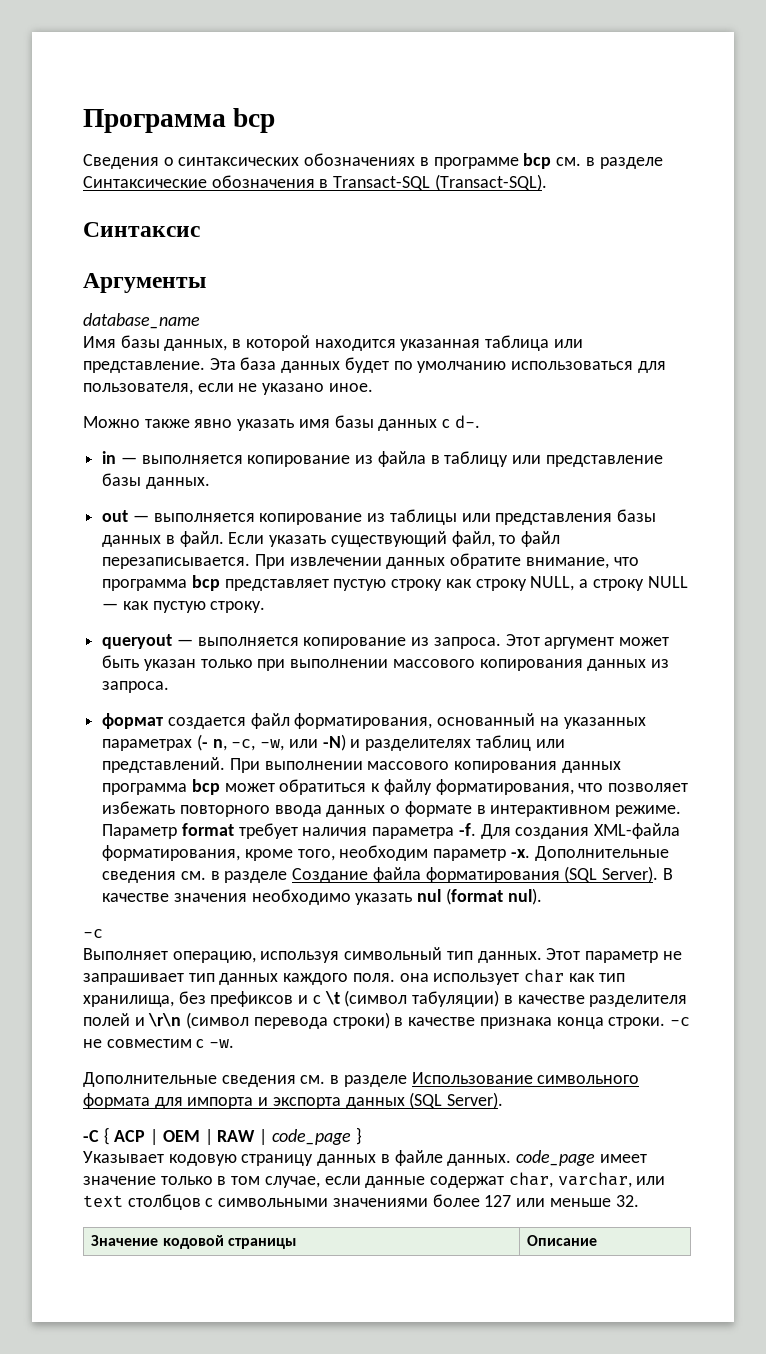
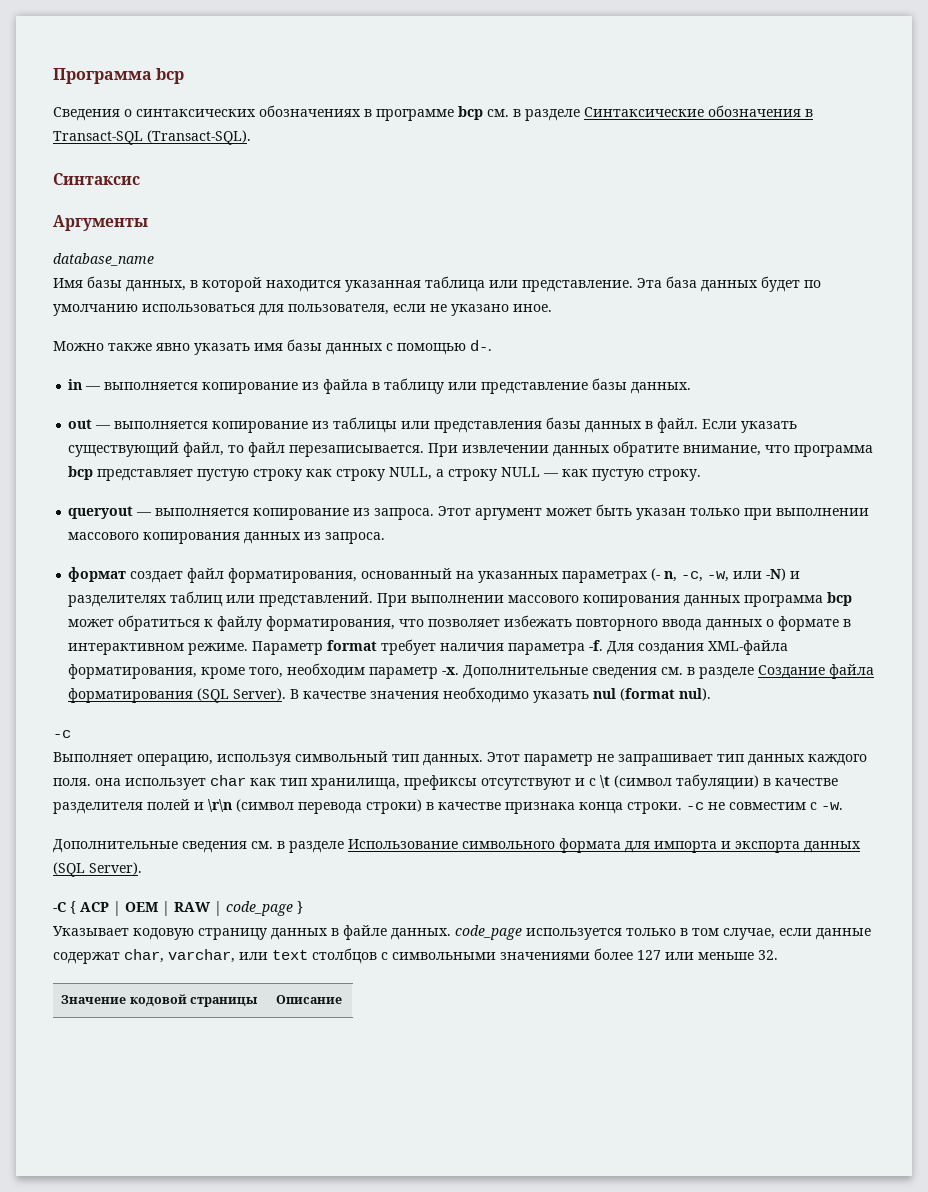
(451, 423) none -> [397,343,466,355] помощью
[167,717,246,729] создается -> [130,571,184,583] создает
[178,991,294,1007] без префиксов -> [404,775,571,790] префиксы отсутствуют
[599,1154,647,1163] [83,1176,156,1185] имеет значение -> [526,928,622,940] используется

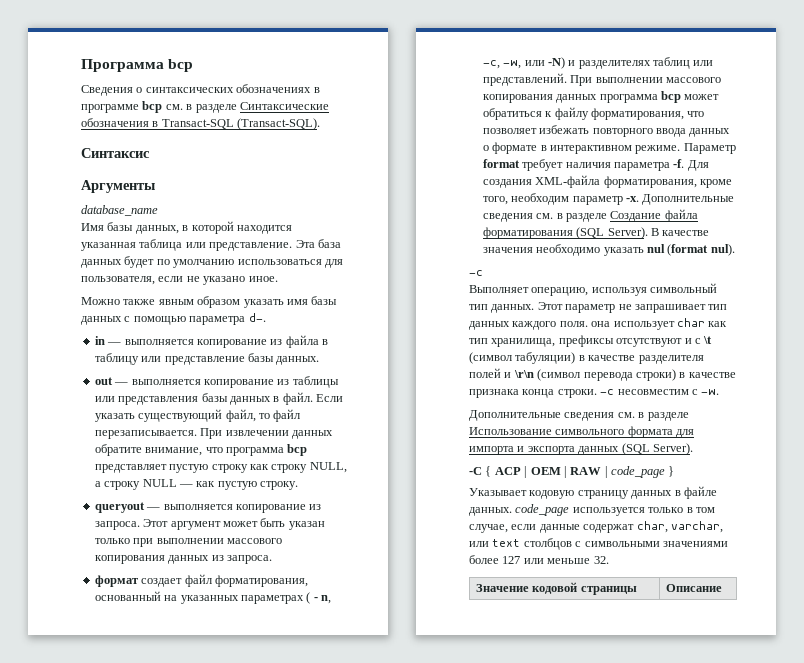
[156,343,190,351] явно -> [158,296,241,308] явным образом
(466, 349) none -> [189,316,246,325] параметра
[651,568,661,581] (- -> [306,592,318,604] ( -
[708,802,806,810] не совместим -> [617,389,689,395] несовместим

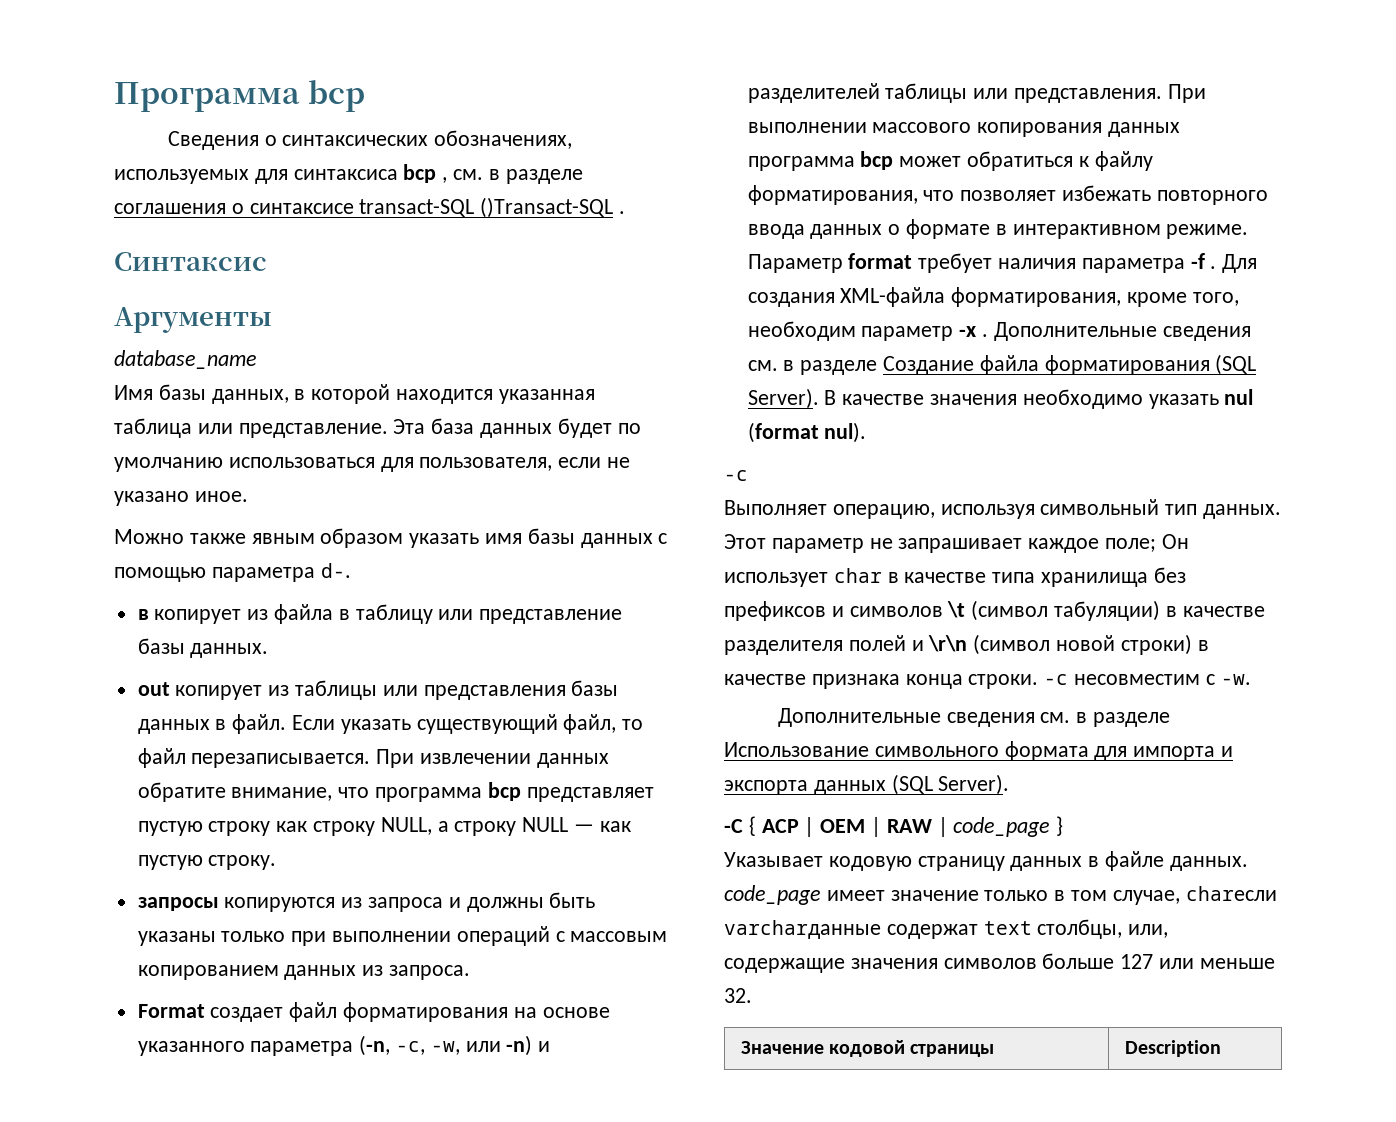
[236,84,320,93] [81,101,329,113] [81,118,321,130] обозначениях в программе bcp см. в разделе Синтаксические обозначения в Transact-SQL (Transact-SQL). -> [434,130,573,149] [114,164,583,184] [114,197,626,218] обозначениях, используемых для синтаксиса bcp , см. в разделе соглашения о синтаксисе transact-SQL ()Transact-SQL .
[94,336,267,348] in — выполняется копирование -> [137,609,242,624] в копирует
[114,379,274,388] — выполняется копирование -> [175,685,263,700] копирует
[94,502,322,513] [94,518,325,530] [94,538,282,547] [94,555,165,564] queryout — выполняется копирование из запроса. Этот аргумент может быть указан только при выполнении массового копирования -> [137,892,596,912] [137,926,668,946] [137,965,279,980] запросы копируются из запроса и должны быть указаны только при выполнении операций с массовым копированием
[94,575,138,587] формат -> [137,1004,205,1018] Format
[214,575,308,587] [94,591,331,604] [482,57,714,69] [482,73,567,86] форматирования, основанный на указанных параметрах ( - n, -c, -w, или -N) и разделителях таблиц или представлений. -> [343,1002,610,1022] [137,1035,551,1056] [747,83,1163,103] форматирования на основе указанного параметра (-n, -c, -w, или -n) и разделителей таблицы или представления.
[673,159,685,168] -f. -> [1190,253,1217,269] -f .
[625,196,639,202] -x. -> [959,326,989,337] -x .
[708,304,728,310] [469,318,728,330] [469,335,701,347] тип данных каждого поля. она использует char как тип хранилища, префиксы отсутствуют и с -> [1028,534,1189,553] [724,567,1186,587] [724,601,943,621] каждое поле; Он использует char в качестве типа хранилища без префиксов и символов
[583,372,633,381] перевода -> [1056,635,1116,651] новой
[572,507,645,516] используется -> [826,890,979,901] имеет значение
[511,521,723,533] [469,538,728,550] [469,555,499,564] если данные содержат char, varchar, или text столбцов с символьными значениями более -> [1185,886,1277,901] [724,919,1169,939] [724,953,1115,973] charесли varcharданные содержат text столбцы, или, содержащие значения символов больше
[666,584,723,592] Описание -> [1124,1040,1221,1057] Description

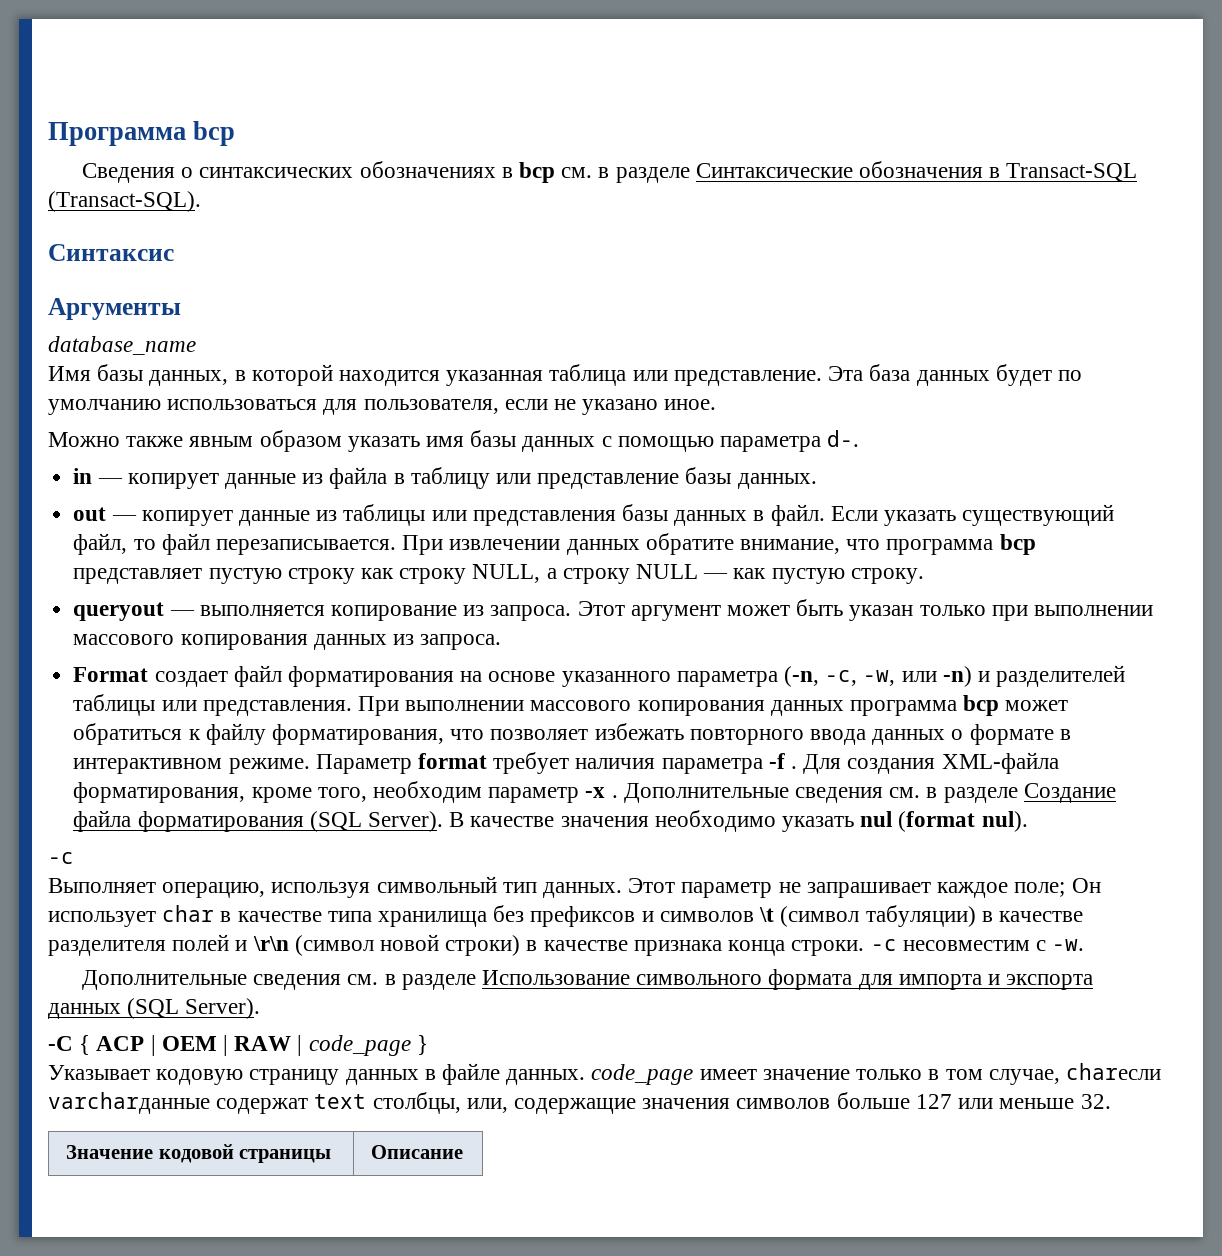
[434,130,573,149] [114,164,583,184] [114,197,626,218] обозначениях, используемых для синтаксиса bcp , см. в разделе соглашения о синтаксисе transact-SQL ()Transact-SQL . -> [359,161,1138,183] [48,191,201,212] обозначениях в bcp см. в разделе Синтаксические обозначения в Transact-SQL (Transact-SQL).
[137,609,242,624] в копирует -> [73,468,296,489] in — копирует данные
[175,685,263,700] копирует -> [111,510,310,526] — копирует данные
[137,892,596,912] [137,926,668,946] [137,965,279,980] запросы копируются из запроса и должны быть указаны только при выполнении операций с массовым копированием -> [73,599,1154,621] [73,634,308,650] queryout — выполняется копирование из запроса. Этот аргумент может быть указан только при выполнении массового копирования
[1124,1040,1221,1057] Description -> [371,1145,464,1159] Описание

